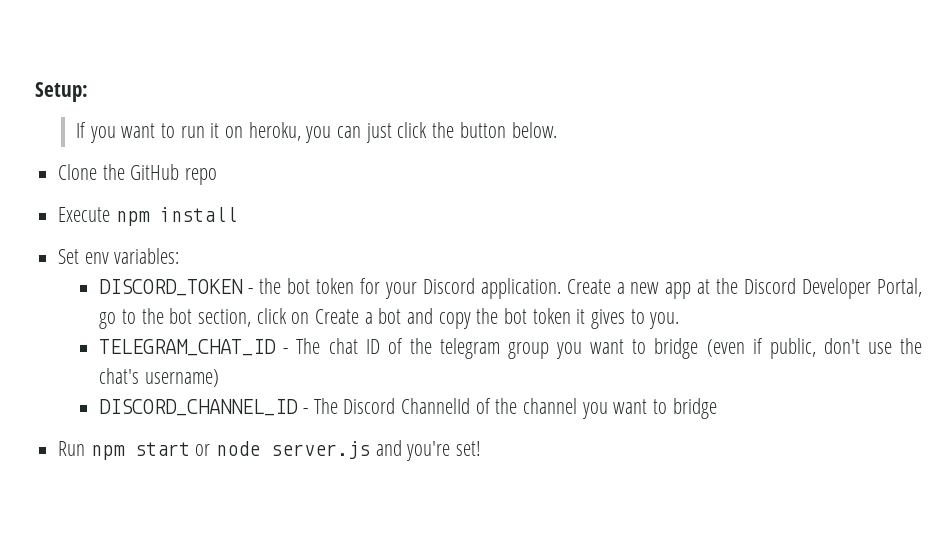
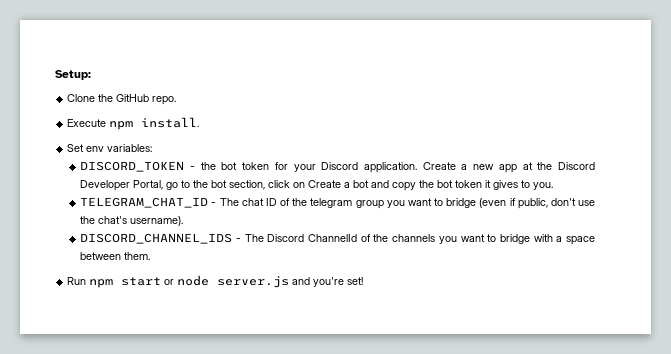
[76,122,558,143] // If you want to run it on heroku, you can just click the button below. -> (91, 75) none
[185,168,218,185] repo -> [152,96,177,105] repo.
[159,207,237,222] install -> [141,117,200,128] install.
[144,369,219,387] [99,399,299,416] username) // DISCORD_CHANNEL_ID -> [130,216,184,226] [80,233,233,244] username). // DISCORD_CHANNEL_IDS
[522,398,717,419] channel you want to bridge -> [392,234,595,245] [80,252,151,260] channels you want to bridge with a space between them.

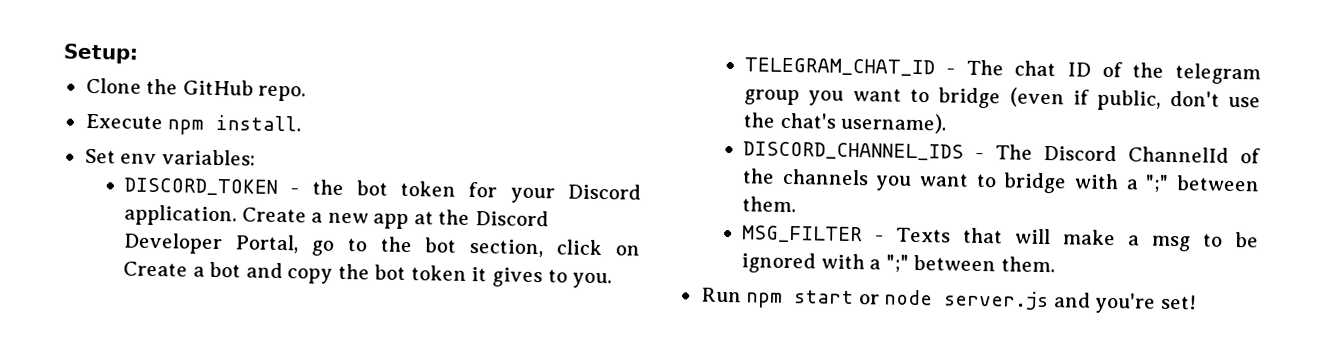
[566,236,595,245] space -> [1145,174,1261,193] [742,196,797,213] [742,225,1259,252] [741,252,909,274] ";" between them. // MSG_FILTER - Texts that will make a msg to be ignored with a ";"

